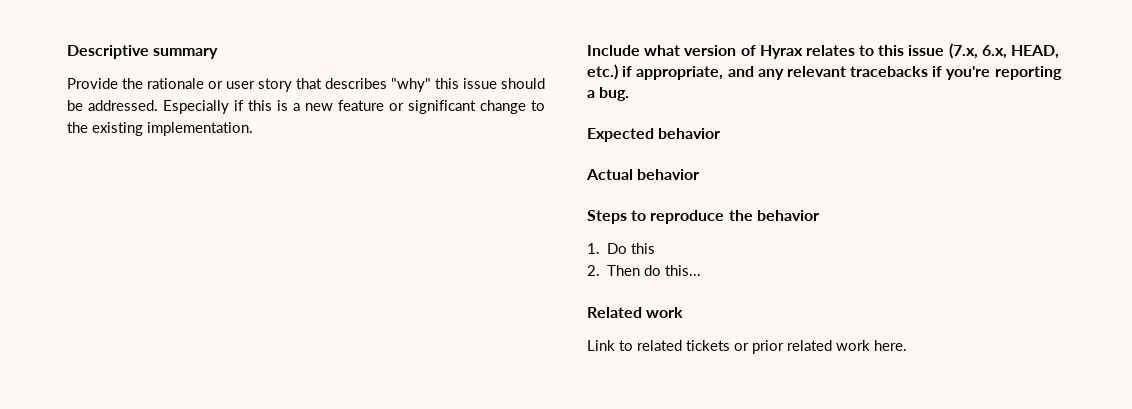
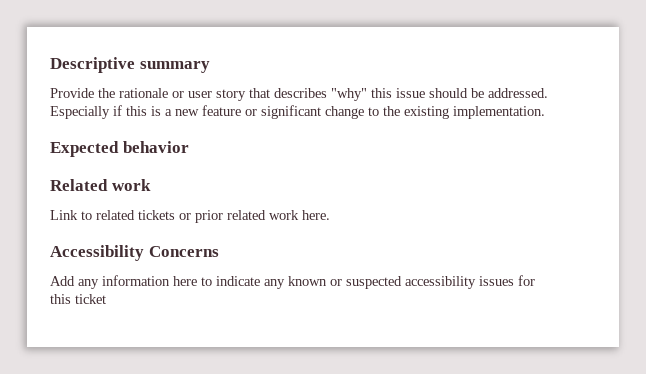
[587,43,1060,59] [587,64,1062,80] [587,87,630,101] [587,128,721,142] [586,169,700,180] [587,210,819,224] [587,243,656,254] [587,265,702,276] Include what version of Hyrax relates to this issue (7.x, 6.x, HEAD, etc.) if appropriate, and any relevant tracebacks if you're reporting a bug. // Expected behavior // Actual behavior // Steps to reproduce the behavior // 1. Do this // 2. Then do this... -> [50,141,189,157] Expected behavior
(907, 345) none -> [50,245,219,261] [50,275,535,289] [50,294,106,304] // Accessibility Concerns // Add any information here to indicate any known or suspected accessibility issues for this ticket

